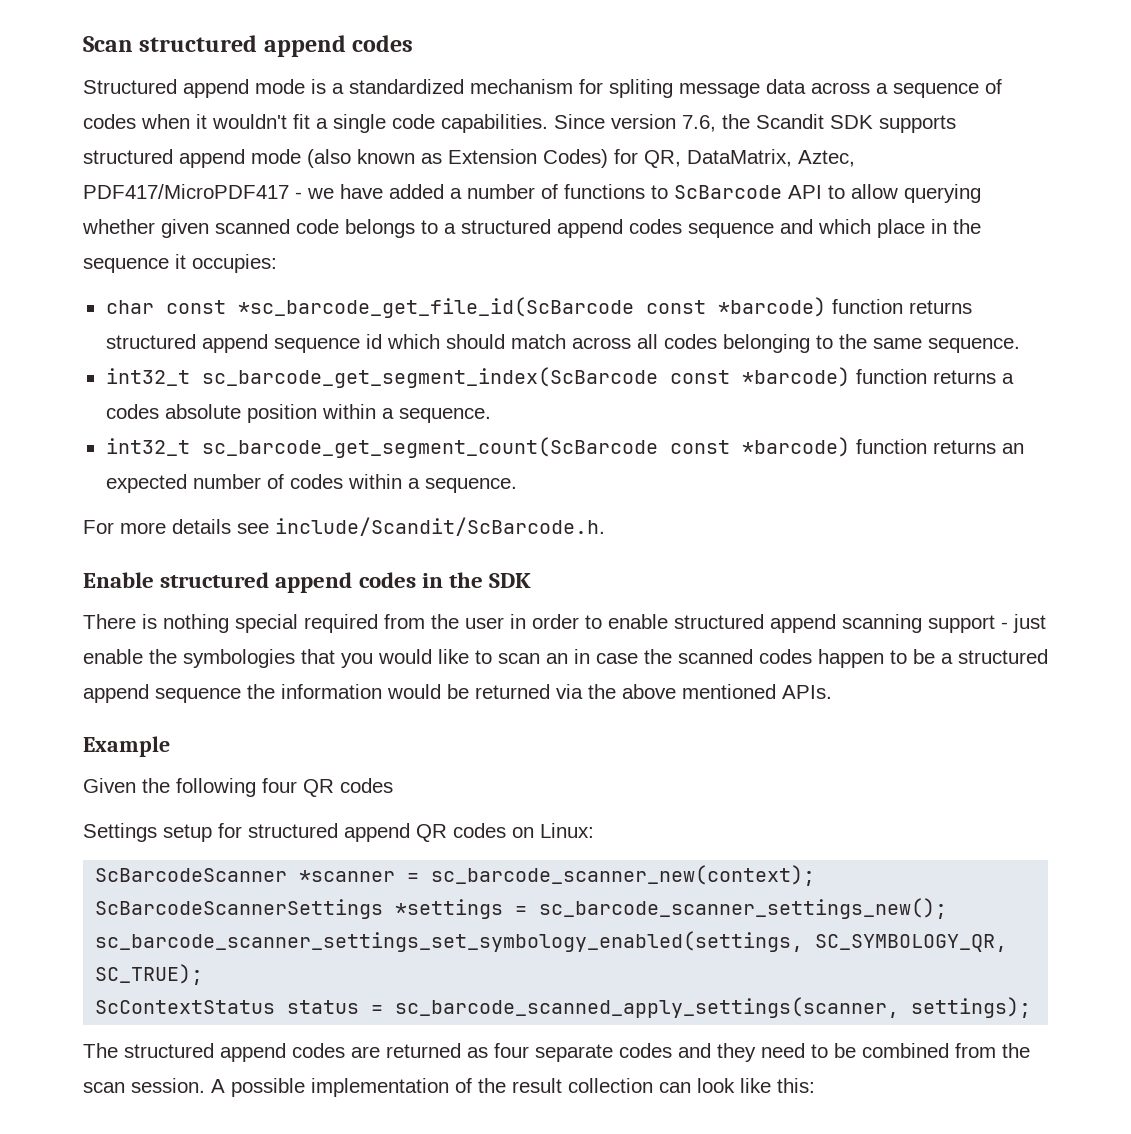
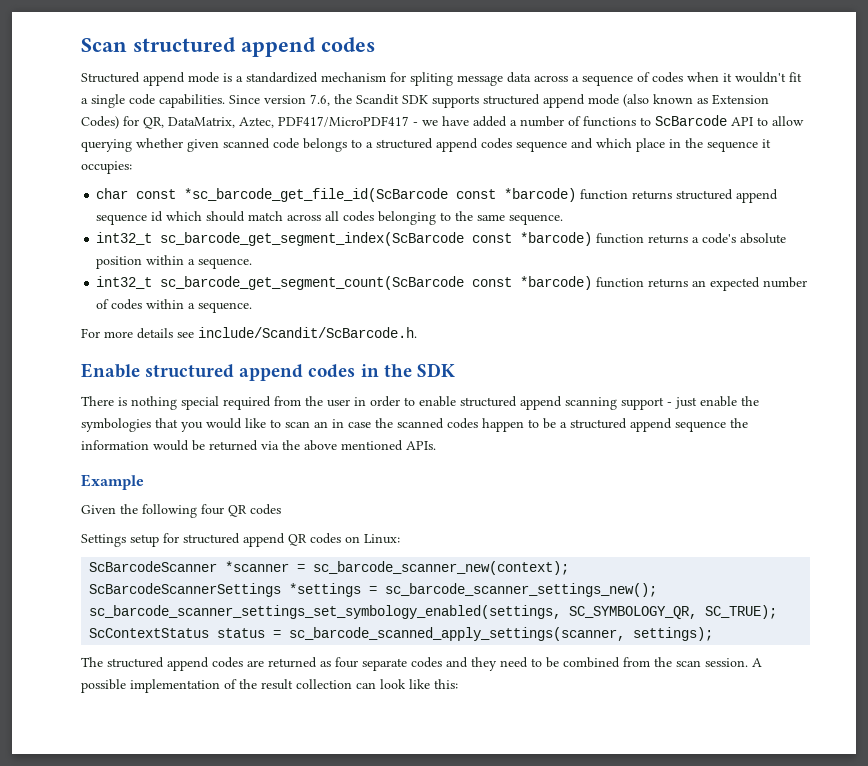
[105,404,159,419] codes -> [702,233,737,244] code's

